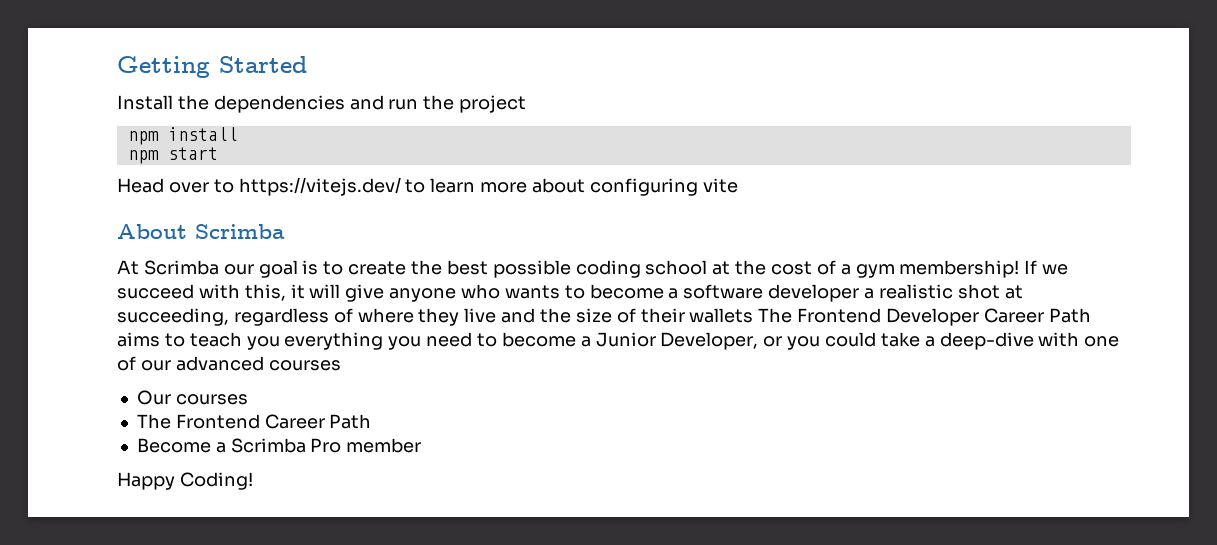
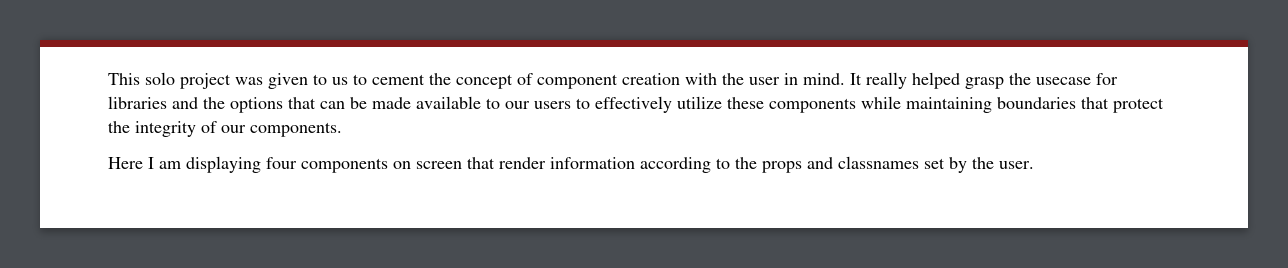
[117,56,307,78] [117,95,527,113] [127,127,238,145] [127,147,218,164] [117,177,738,196] [117,224,285,239] [117,260,1069,278] [117,284,1023,302] [117,308,1091,326] [117,332,1120,350] [117,356,341,371] [136,390,248,405] [136,414,372,429] [136,438,422,453] [117,472,253,490] Getting Started // Install the dependencies and run the project // npm install // npm start // Head over to https://vitejs.dev/ to learn more about configuring vite // About Scrimba // At Scrimba our goal is to create the best possible coding school at the cost of a gym membership! If we succeed with this, it will give anyone who wants to become a software developer a realistic shot at succeeding, regardless of where they live and the size of their wallets The Frontend Developer Career Path aims to teach you everything you need to become a Junior Developer, or you could take a deep-dive with one of our advanced courses // Our courses // The Frontend Career Path // Become a Scrimba Pro member // Happy Coding! -> [108,72,1118,89] [108,96,1164,113] [108,121,342,137] [108,156,1034,173] This solo project was given to us to cement the concept of component creation with the user in mind. It really helped grasp the usecase for libraries and the options that can be made available to our users to effectively utilize these components while maintaining boundaries that protect the integrity of our components. // Here I am displaying four components on screen that render information according to the props and classnames set by the user.

